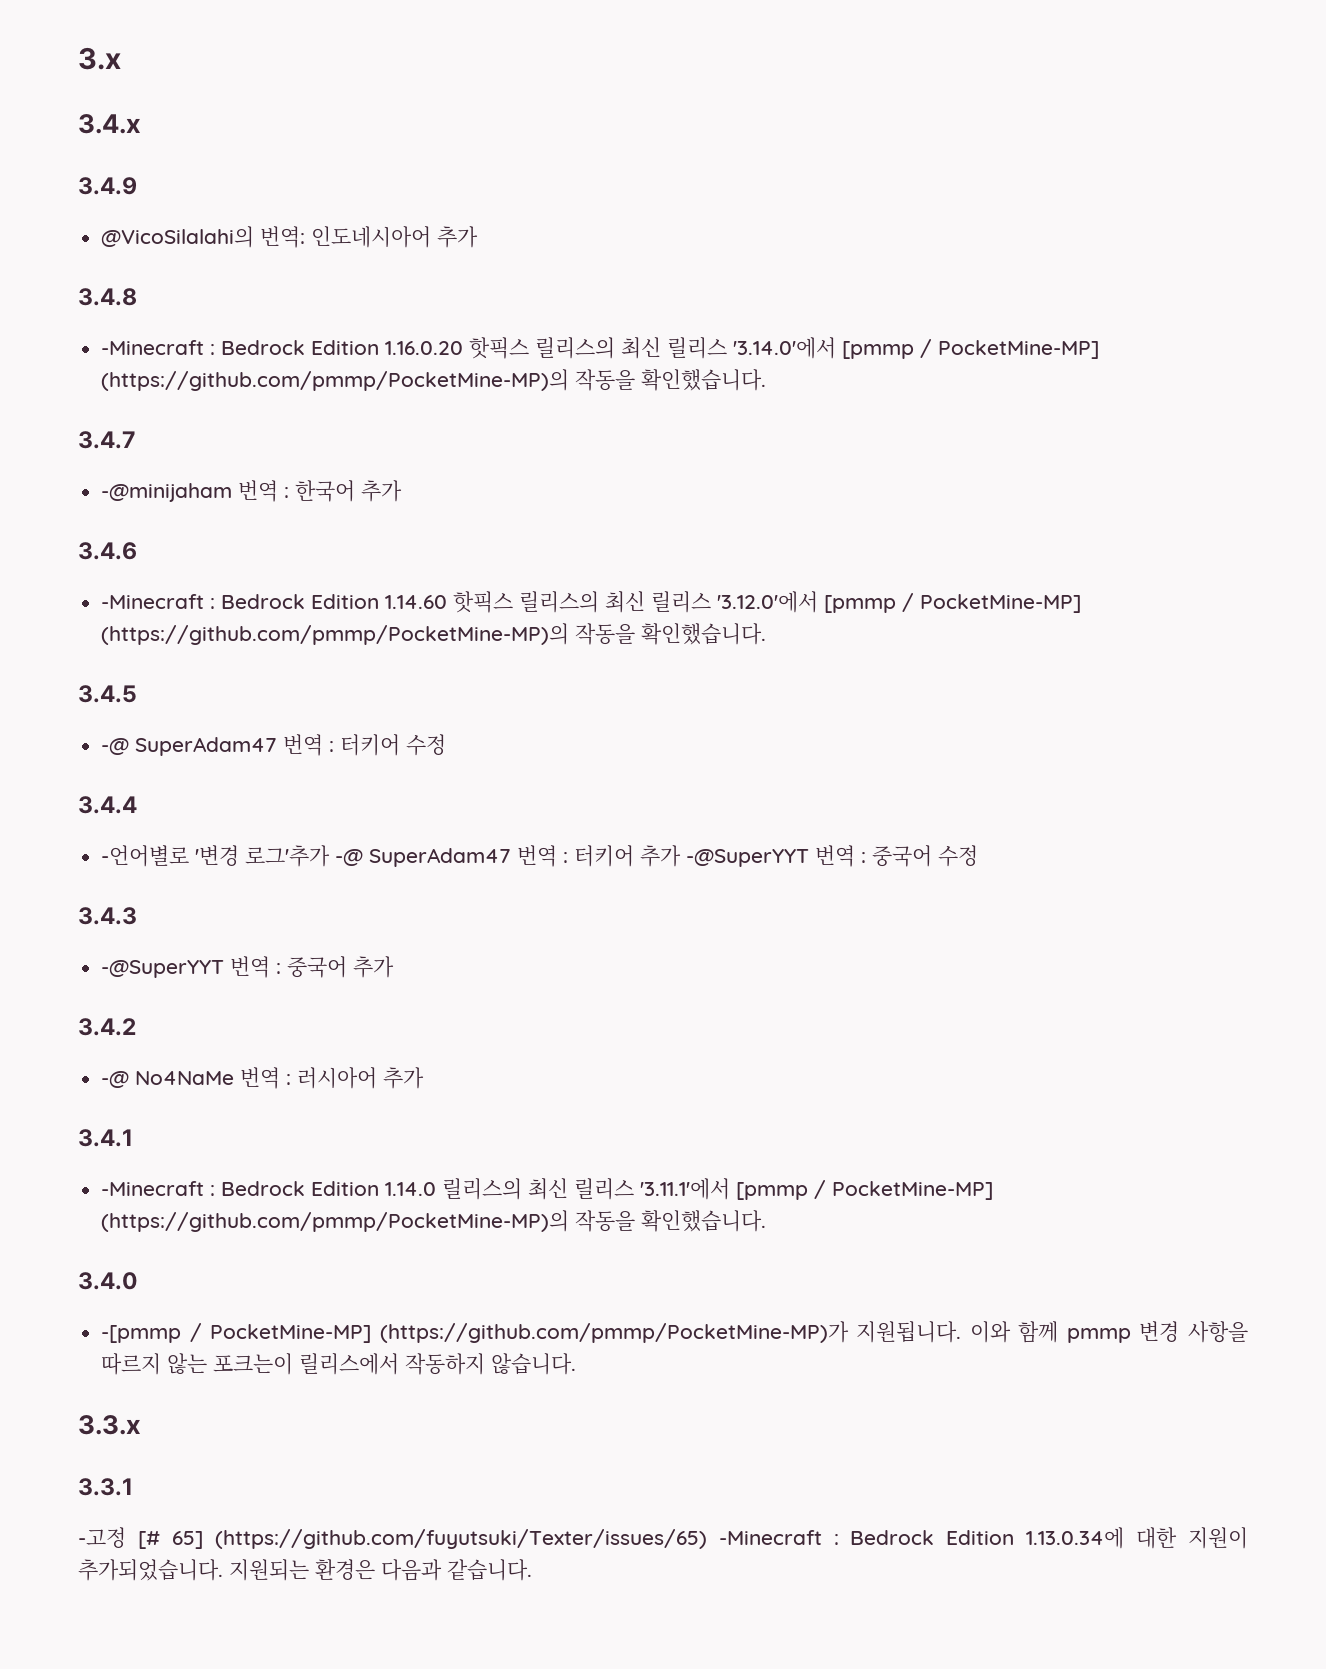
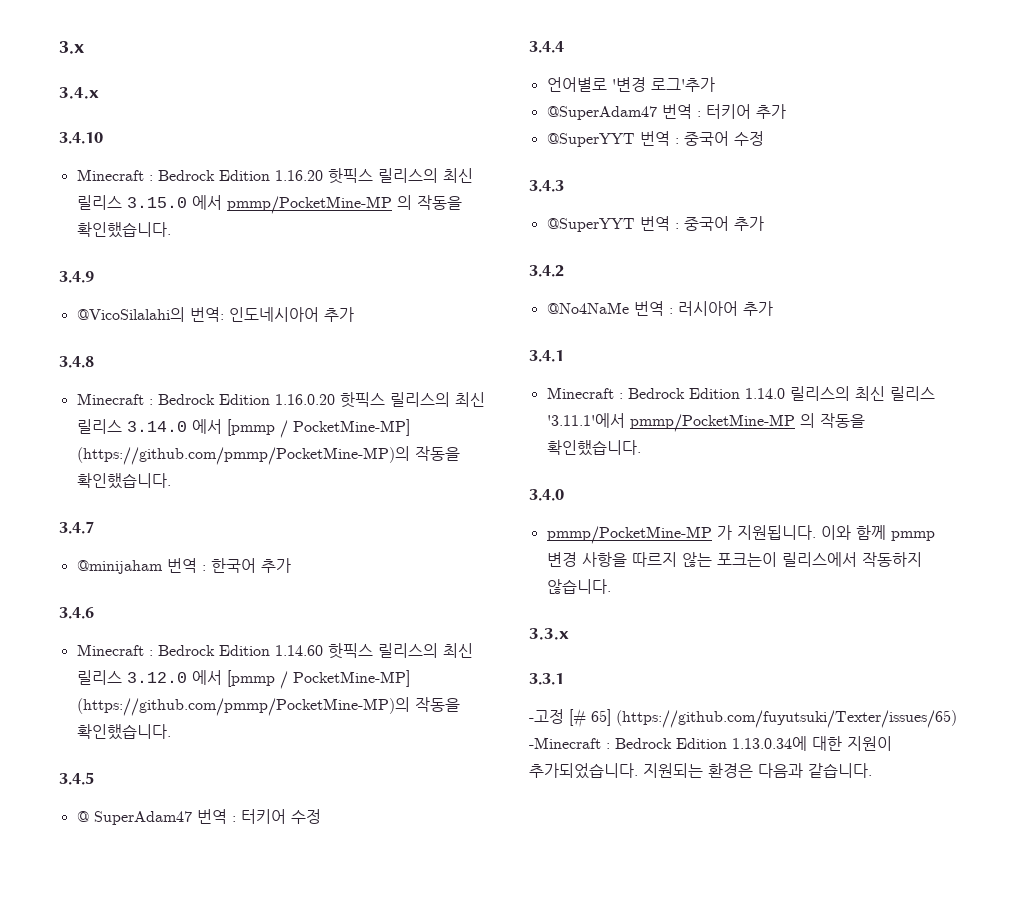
(141, 124) none -> [59,132,103,144] [76,168,473,184] [76,195,462,214] [76,222,171,238] // 3.4.10 // Minecraft : Bedrock Edition 1.16.20 핫픽스 릴리스의 최신 릴리스 3.15.0 에서 pmmp/PocketMine-MP 의 작동을 확인했습니다.
[101,340,205,355] -Minecraft -> [76,393,144,405] Minecraft
[733,337,837,359] '3.14.0'에서 -> [126,419,222,434] 3.14.0 에서
[101,483,233,502] -@minijaham -> [76,560,163,574] @minijaham
[101,594,205,609] -Minecraft -> [76,644,144,656] Minecraft
[717,591,819,613] '3.12.0'에서 -> [126,670,222,685] 3.12.0 에서
[101,738,130,755] -@ -> [76,811,89,822] @
[101,845,190,867] -언어별로 -> [546,77,607,92] 언어별로
[335,848,512,867] -@ SuperAdam47 -> [546,106,657,120] // @SuperAdam47
[686,849,810,867] -@SuperYYT -> [546,133,635,147] // @SuperYYT
[101,960,225,978] -@SuperYYT -> [546,218,635,232] @SuperYYT
[101,1071,235,1088] -@ No4NaMe -> [546,302,629,314] @No4NaMe
[101,1181,205,1196] -Minecraft -> [546,387,614,399] Minecraft
[736,1180,994,1200] [101,1210,570,1232] [pmmp / PocketMine-MP] (https://github.com/pmmp/PocketMine-MP)의 -> [629,413,815,432] pmmp/PocketMine-MP 의
[101,1321,849,1343] -[pmmp / PocketMine-MP] (https://github.com/pmmp/PocketMine-MP)가 -> [546,525,732,544] pmmp/PocketMine-MP 가

